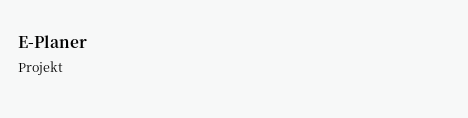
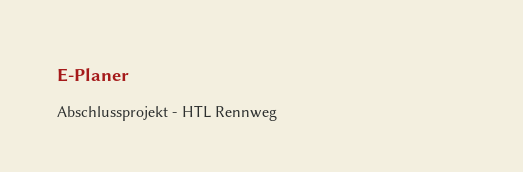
[18,61,63,76] Projekt -> [57,105,277,121] Abschlussprojekt - HTL Rennweg

